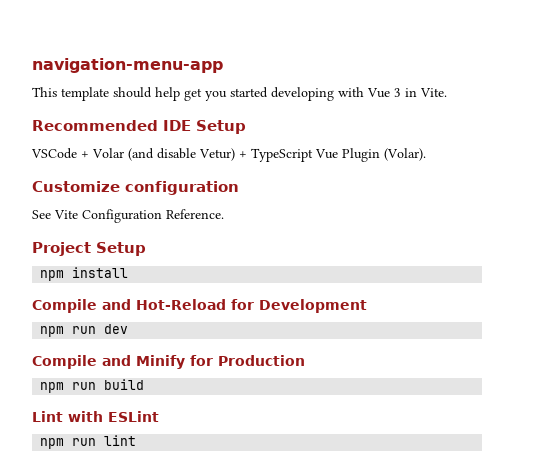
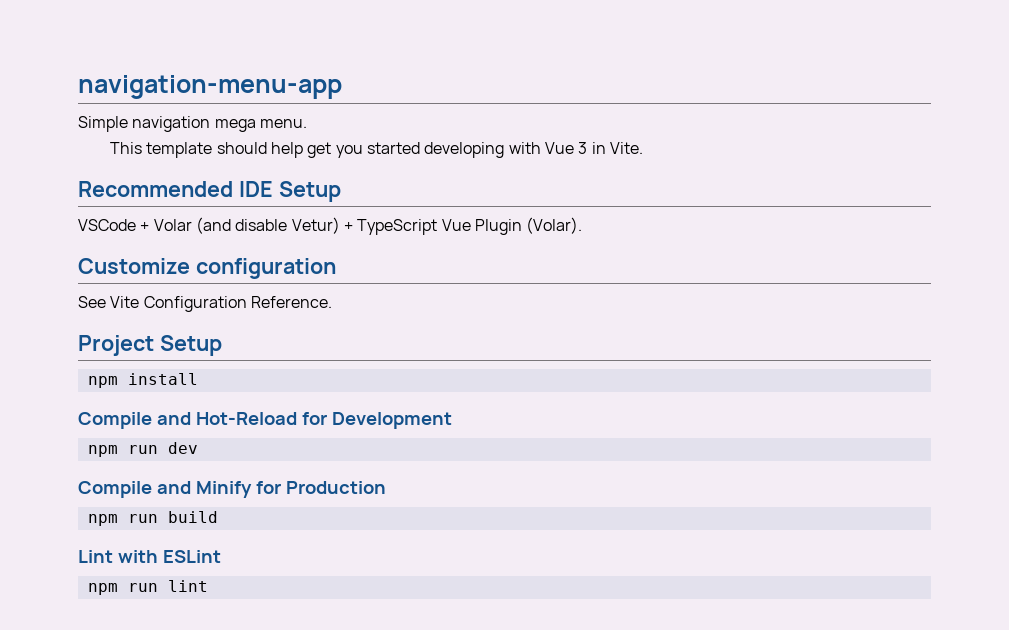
(223, 65) none -> [78,116,307,132] // Simple navigation mega menu.

